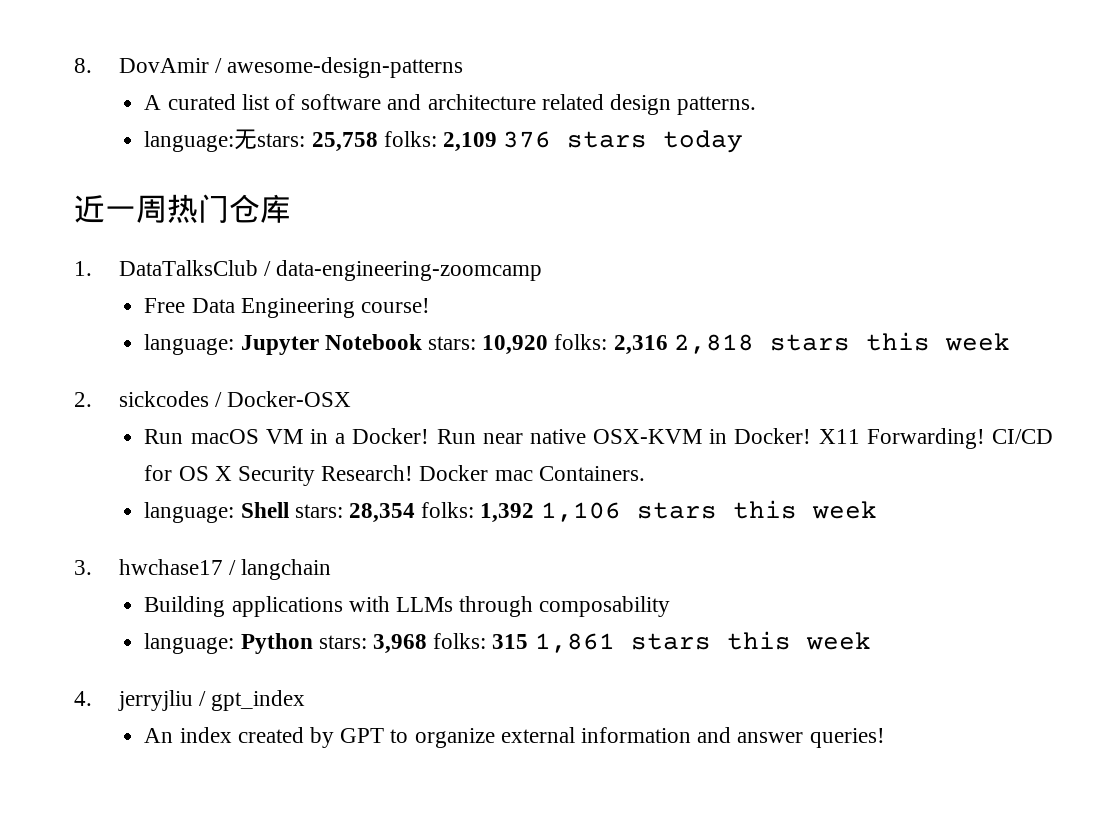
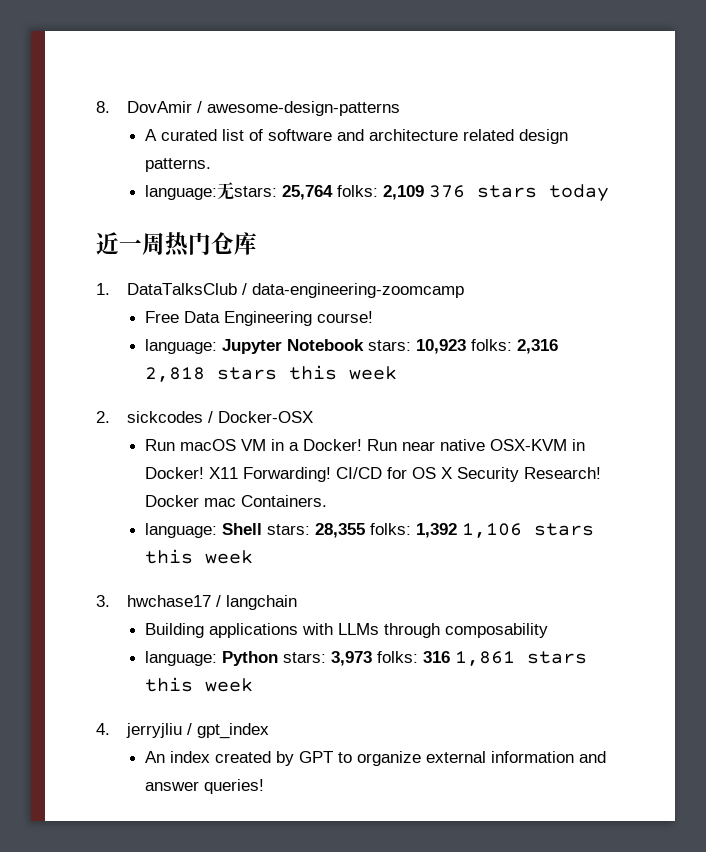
[311,132,378,152] 25,758 -> [282,185,334,200] 25,764
[482,335,549,355] 10,920 -> [416,339,467,354] 10,923
[348,503,415,523] 28,354 -> [315,523,366,538] 28,355
[372,633,529,654] 3,968 folks: 315 -> [331,651,451,666] 3,973 folks: 316

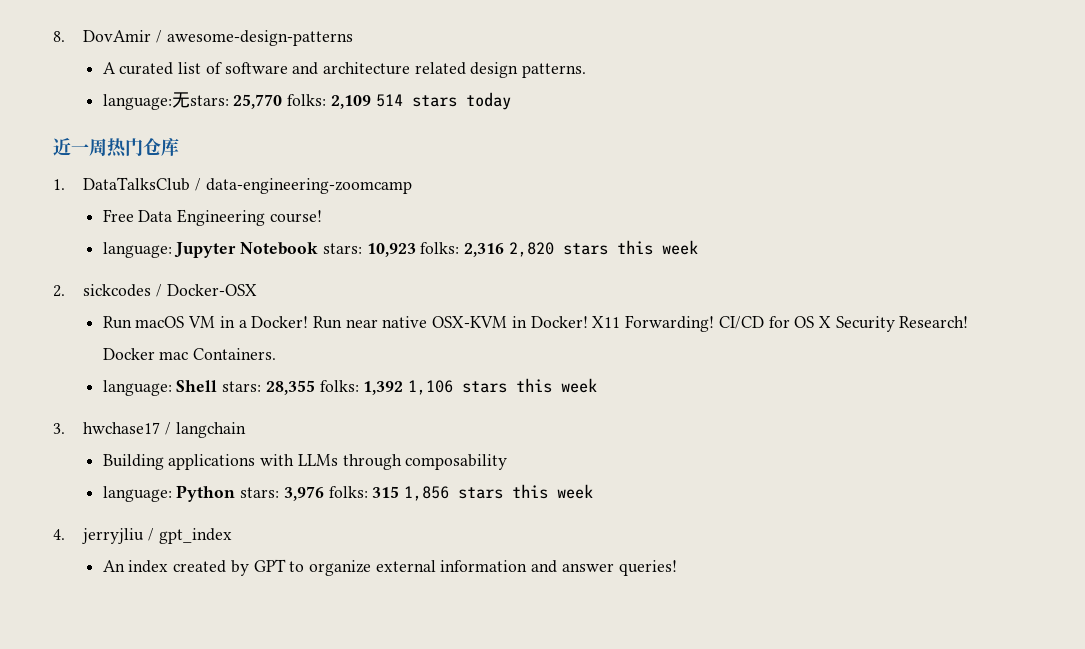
[282,185,334,200] 25,764 -> [233,94,283,109] 25,770
[429,185,466,198] 376 -> [375,94,403,107] 514
[145,367,206,382] 2,818 -> [508,242,554,257] 2,820
[331,651,516,666] 3,973 folks: 316 1,861 -> [283,486,450,501] 3,976 folks: 315 1,856

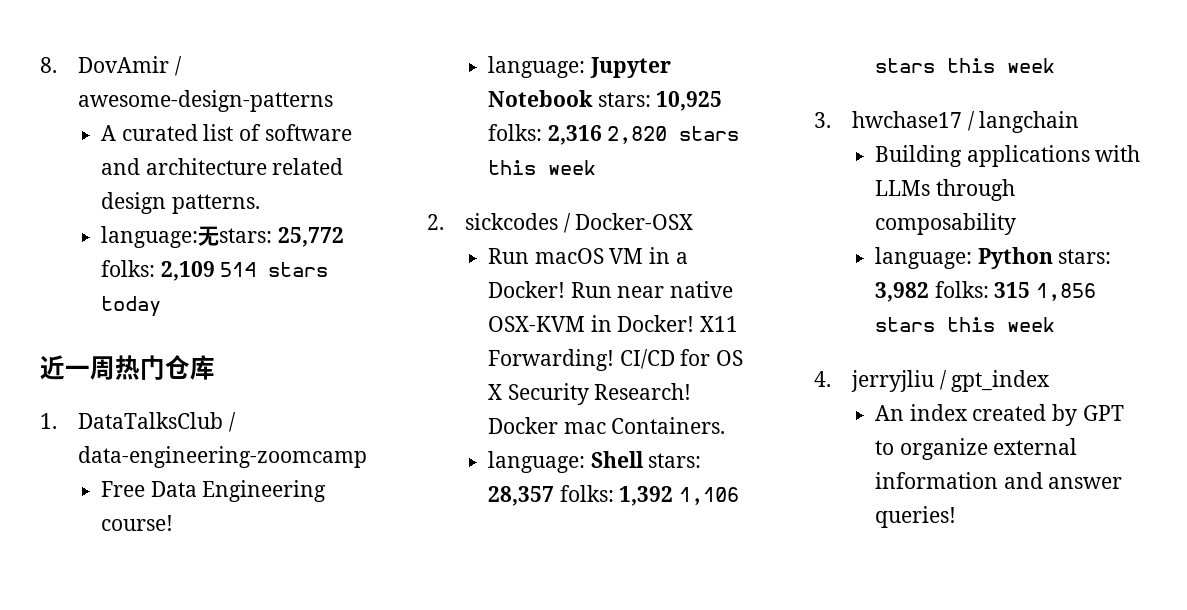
[233,94,283,109] 25,770 -> [277,227,344,247] 25,772
[366,243,416,257] 10,923 -> [656,91,723,111] 10,925
[265,380,315,395] 28,355 -> [487,486,554,506] 28,357
[283,486,324,501] 3,976 -> [874,282,929,302] 3,982

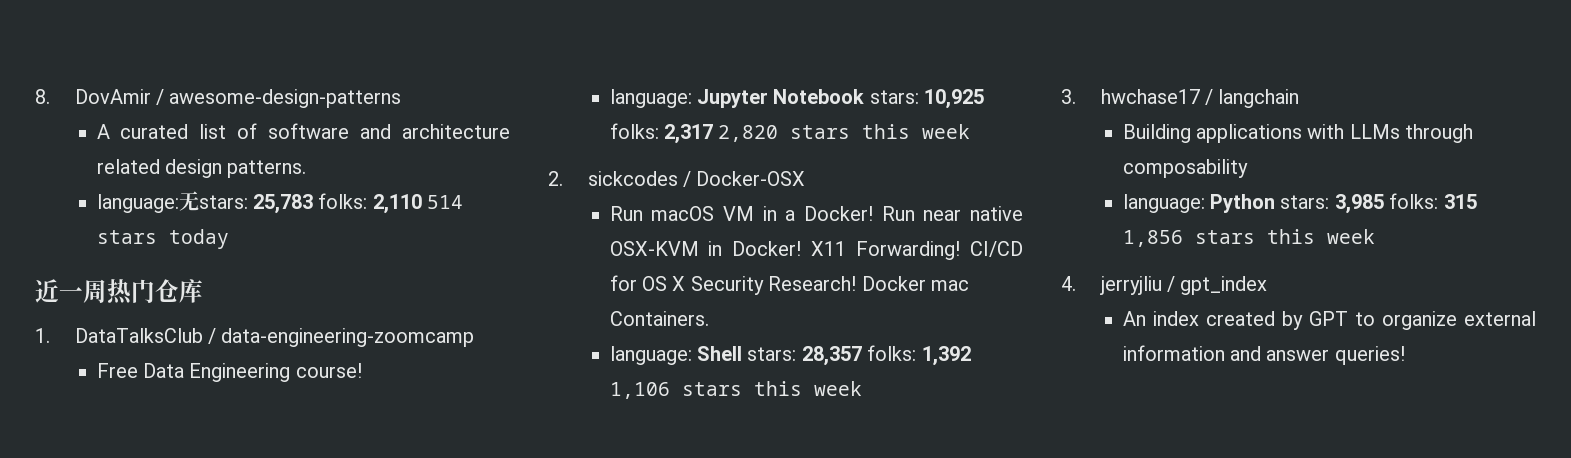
[277,227,344,247] [100,260,215,281] 25,772 folks: 2,109 -> [252,193,422,214] 25,783 folks: 2,110
[547,125,602,145] 2,316 -> [663,124,713,144] 2,317
[874,282,929,302] 3,982 -> [1334,194,1384,214] 3,985

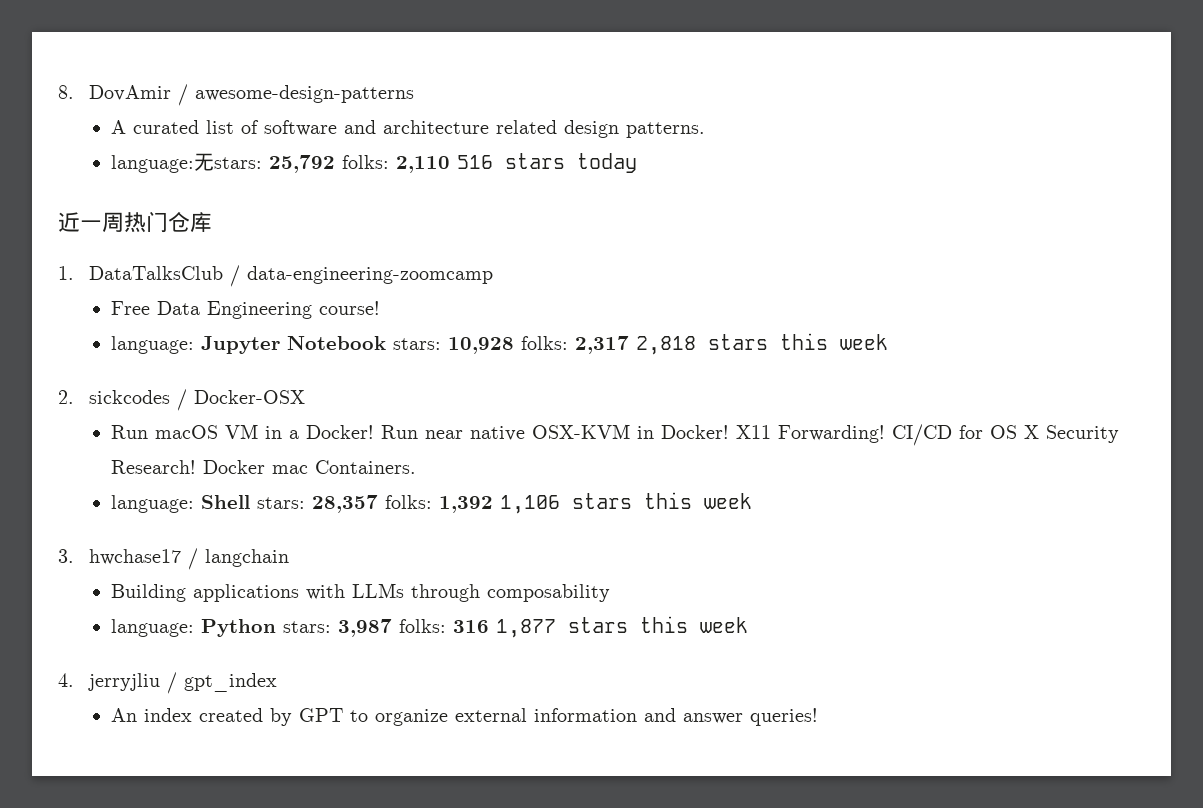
[252,194,313,214] 25,783 -> [269,155,336,173] 25,792
[427,195,464,209] 514 -> [457,155,494,169] 516
[924,89,985,109] 10,925 -> [448,337,515,354] 10,928
[718,125,779,142] 2,820 -> [636,336,697,355] 2,818
[1334,193,1477,214] [1122,230,1183,247] 3,985 folks: 315 1,856 -> [338,619,557,638] 3,987 folks: 316 1,877

